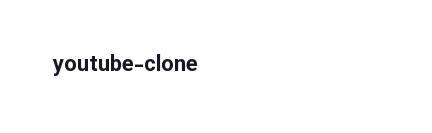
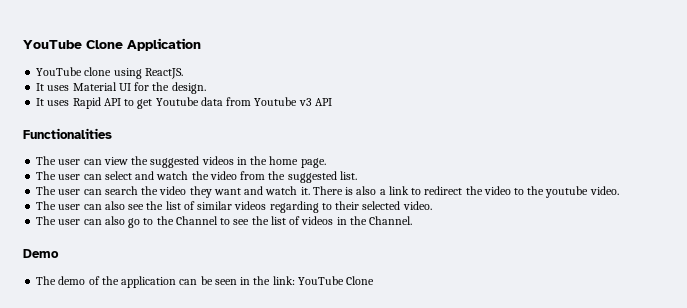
[52,54,198,76] youtube-clone -> [23,38,201,51] [36,67,183,79] [36,82,206,94] [36,97,332,109] [23,128,112,139] [36,156,326,168] [36,171,357,183] [36,186,619,198] [36,201,432,213] [36,216,413,228] [23,249,59,258] [36,276,375,288] YouTube Clone Application // YouTube clone using ReactJS. // It uses Material UI for the design. // It uses Rapid API to get Youtube data from Youtube v3 API // Functionalities // The user can view the suggested videos in the home page. // The user can select and watch the video from the suggested list. // The user can search the video they want and watch it. There is also a link to redirect the video to the youtube video. // The user can also see the list of similar videos regarding to their selected video. // The user can also go to the Channel to see the list of videos in the Channel. // Demo // The demo of the application can be seen in the link: YouTube Clone

